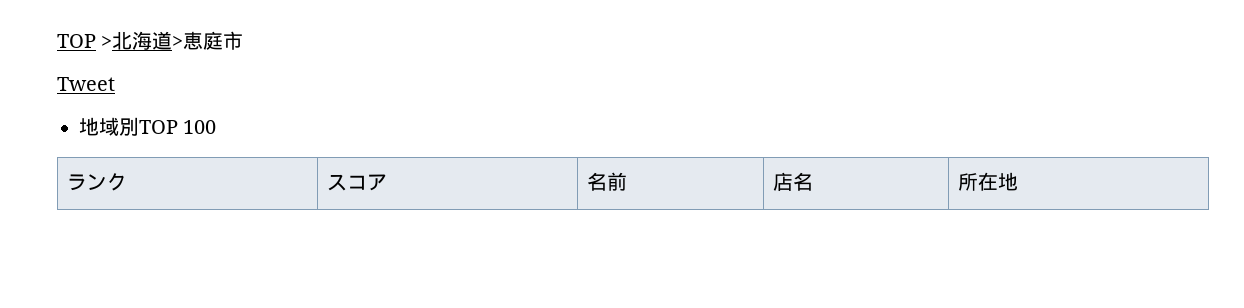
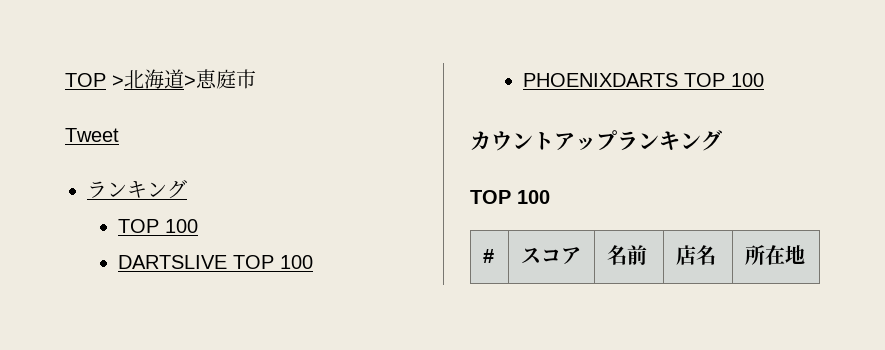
[79,117,217,136] [66,173,127,191] 地域別TOP 100 // ランク -> [87,179,187,199] [117,219,198,233] [117,255,313,269] [522,73,764,87] [470,130,722,151] [470,190,550,204] [483,249,495,263] ランキング // TOP 100 // DARTSLIVE TOP 100 // PHOENIXDARTS TOP 100 // カウントアップランキング // TOP 100 // #

